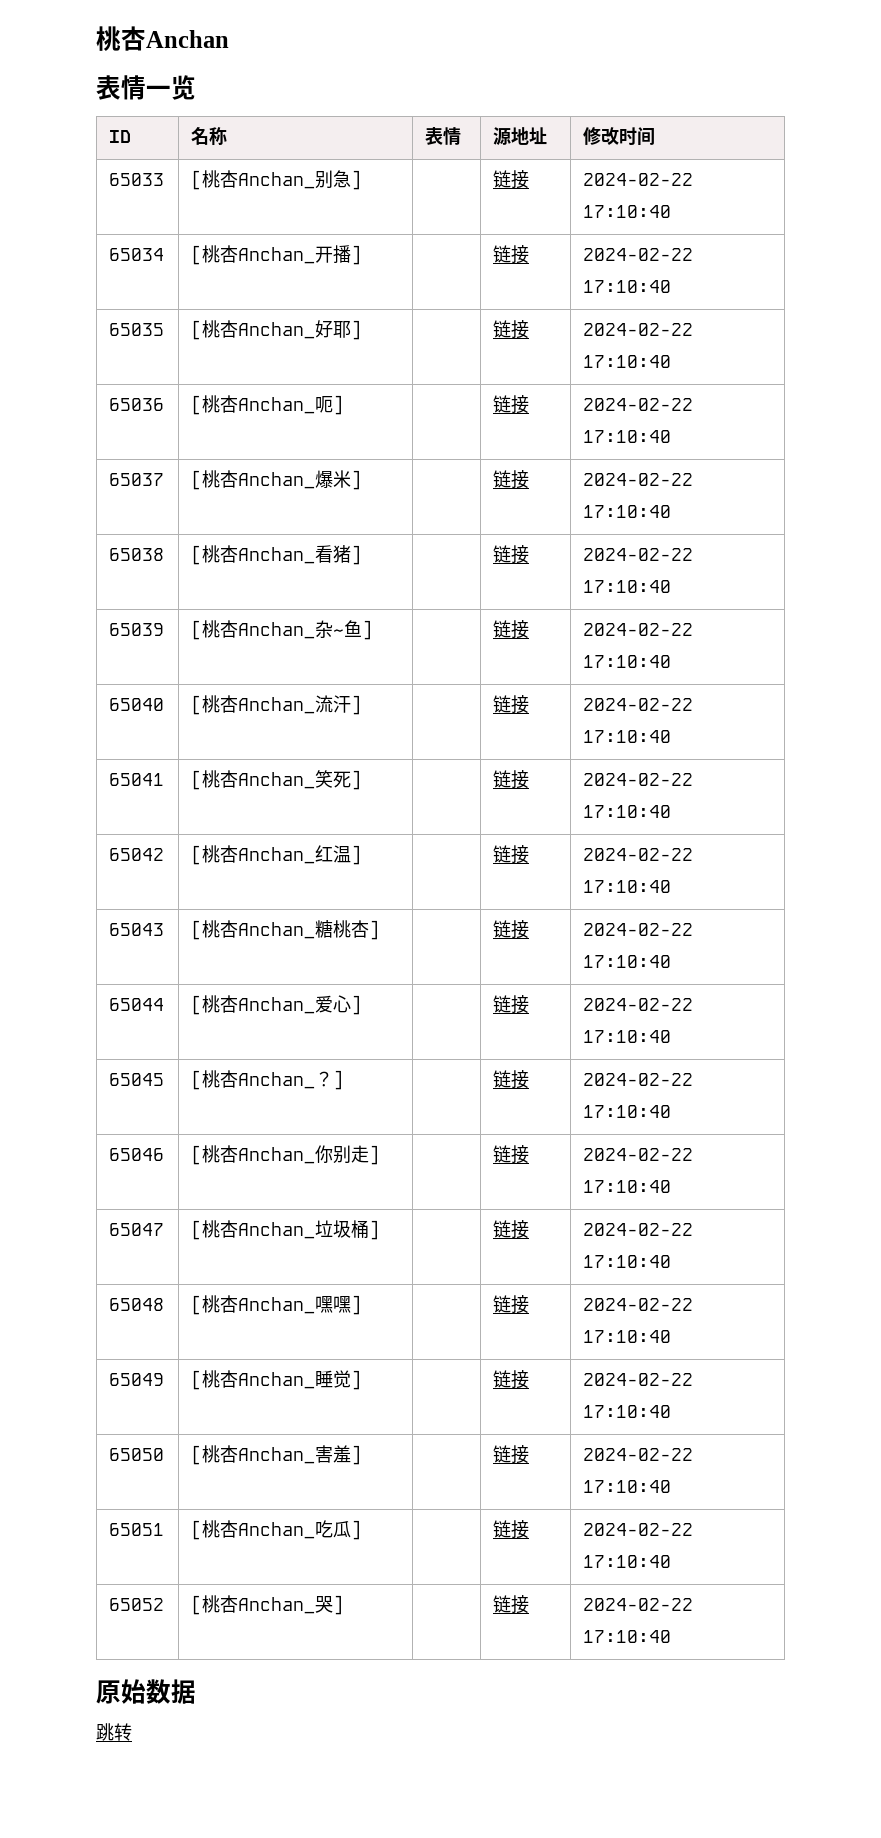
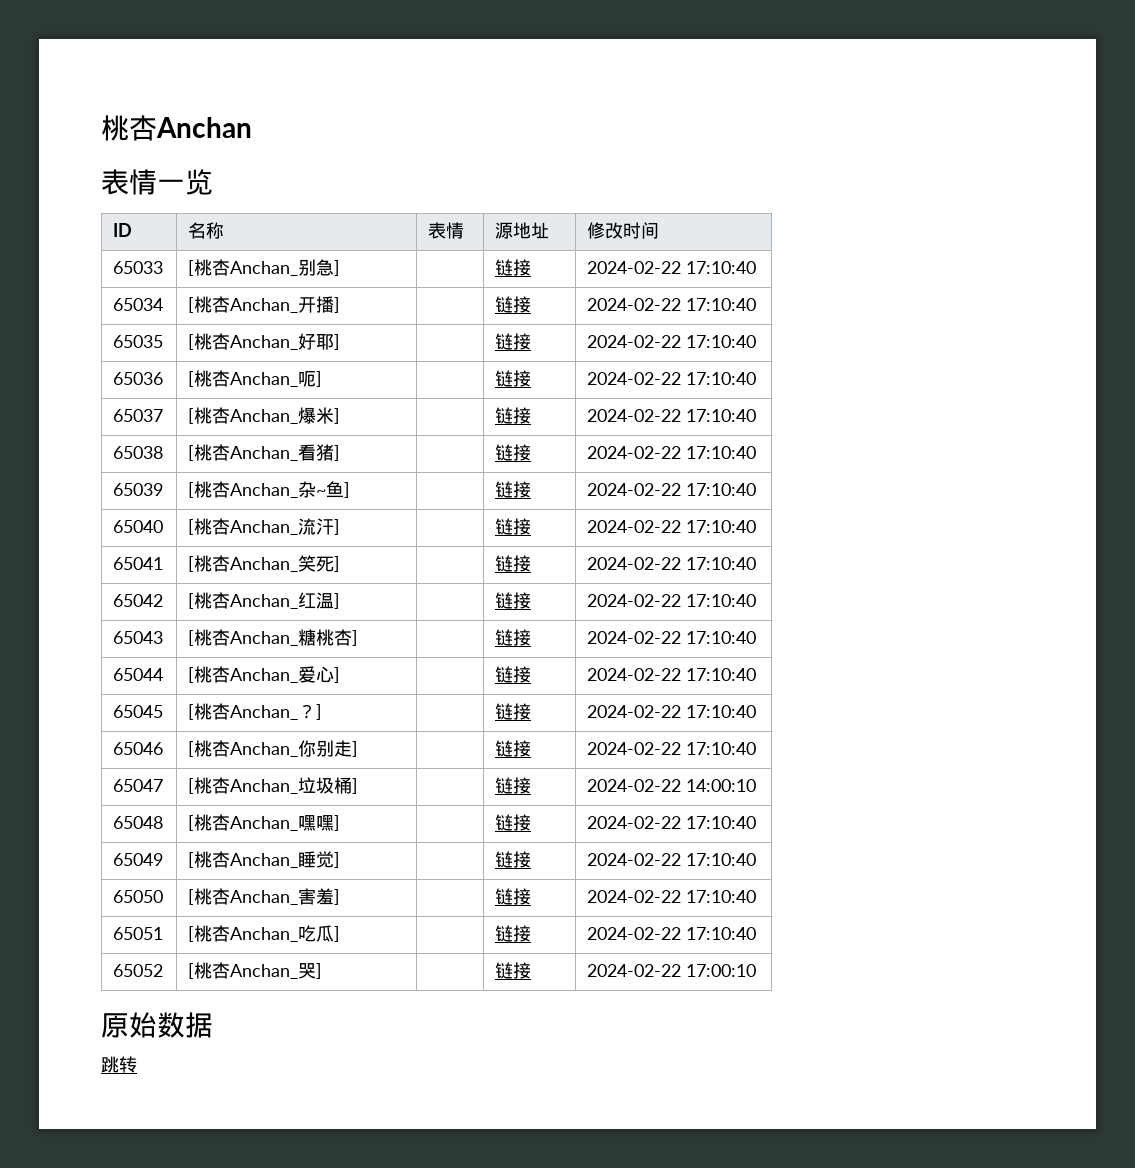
[583,1255,672,1268] 17:10:40 -> [686,779,757,792] 14:00:10
[583,1630,672,1643] 17:10:40 -> [686,964,757,977] 17:00:10

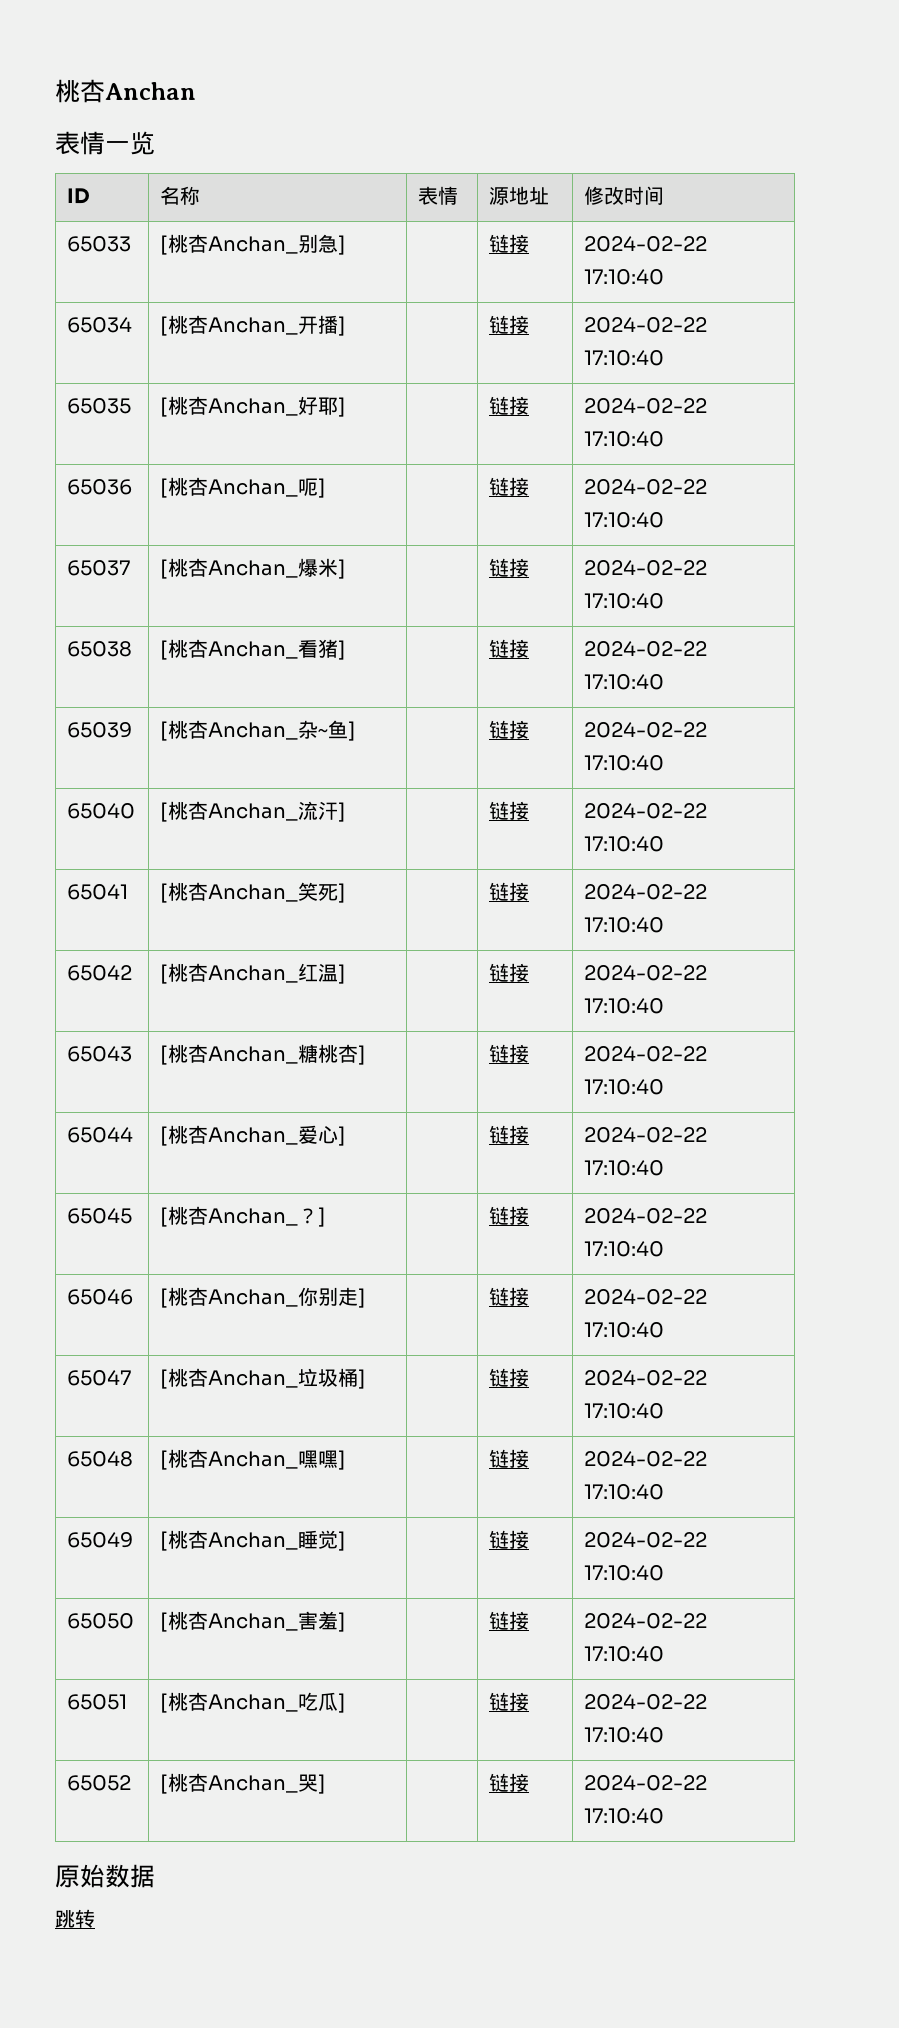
[686,779,757,792] 14:00:10 -> [584,1403,665,1419] 17:10:40
[686,964,757,977] 17:00:10 -> [584,1808,665,1824] 17:10:40

